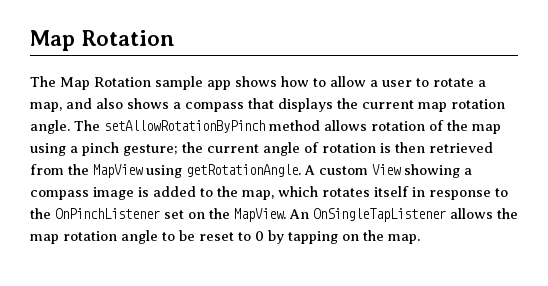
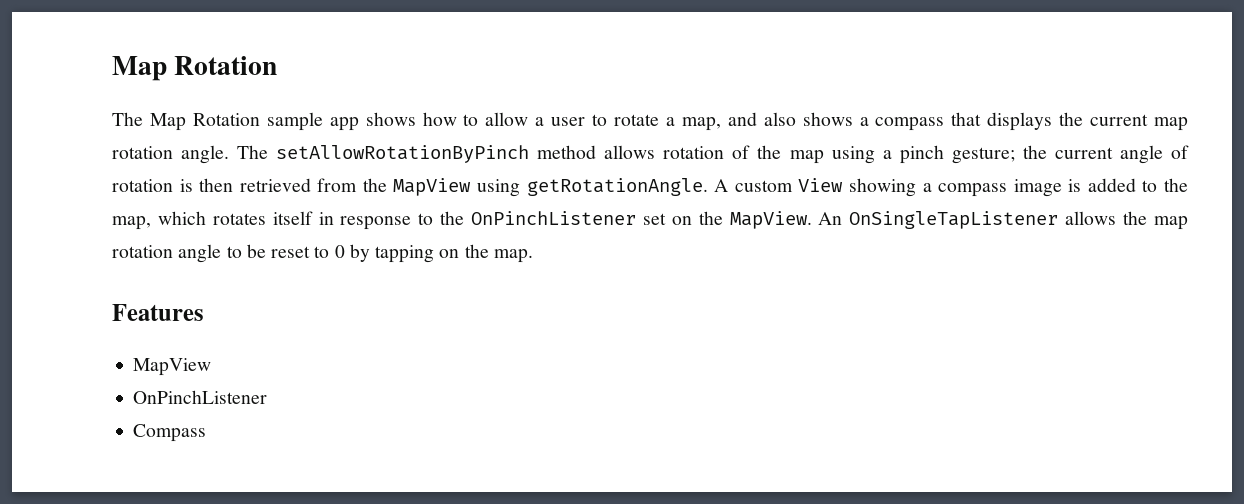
(420, 239) none -> [112,304,204,321] [133,358,212,376] [133,390,268,404] [133,424,207,442] // Features // MapView // OnPinchListener // Compass

